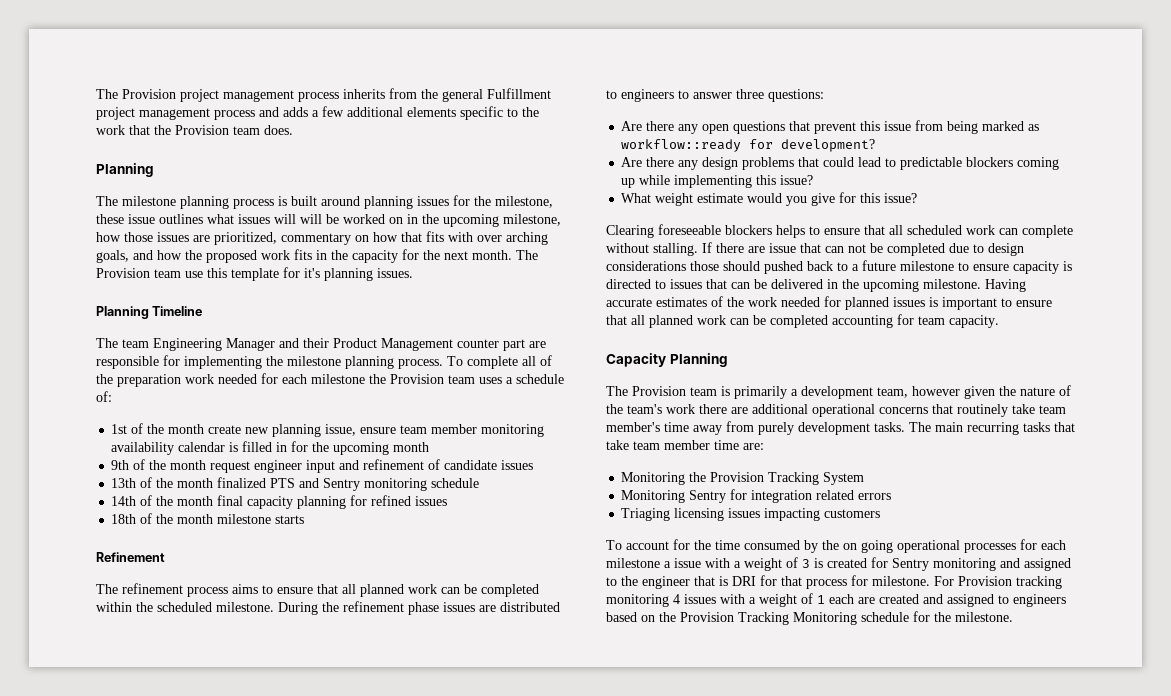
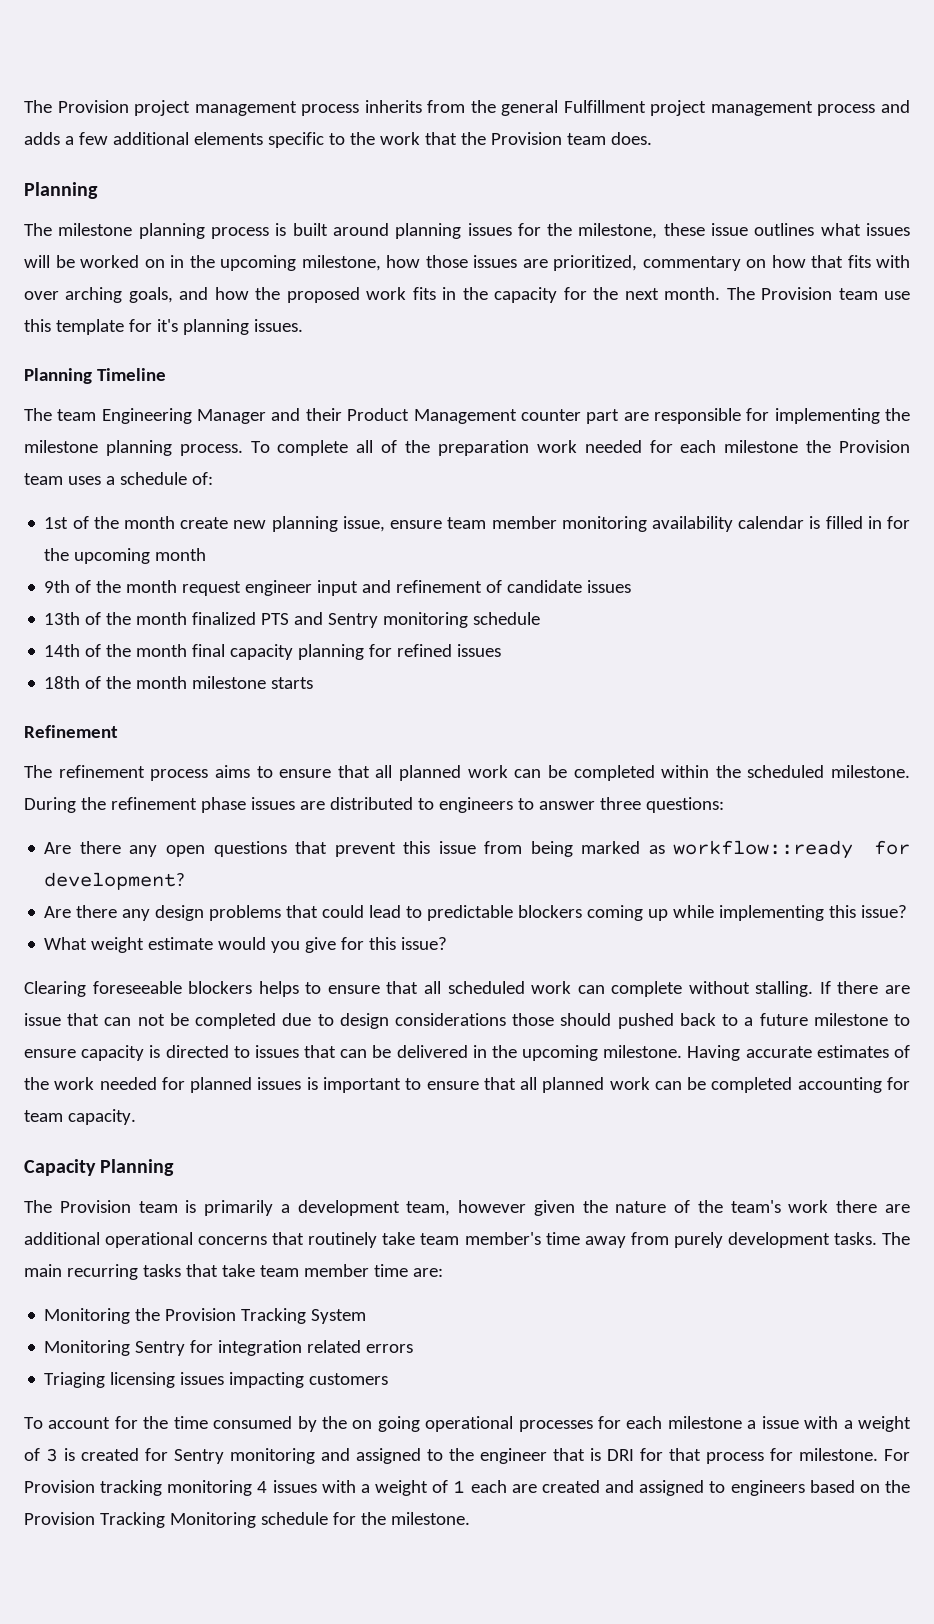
[300,214,322,224] will -> (50, 261) none

